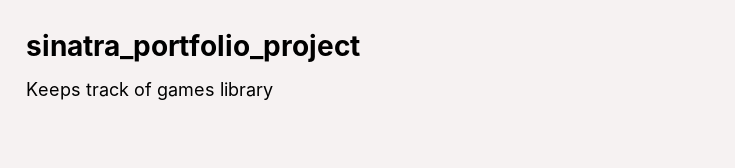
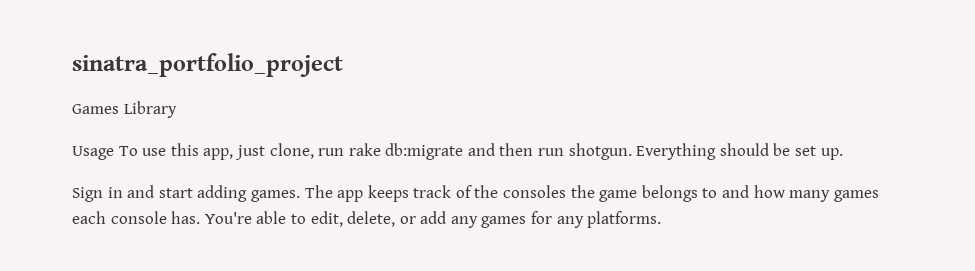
[26,82,273,100] Keeps track of games library -> [72,101,177,118] [72,143,843,160] [72,185,879,202] [72,211,662,228] Games Library // Usage To use this app, just clone, run rake db:migrate and then run shotgun. Everything should be set up. // Sign in and start adding games. The app keeps track of the consoles the game belongs to and how many games each console has. You're able to edit, delete, or add any games for any platforms.

